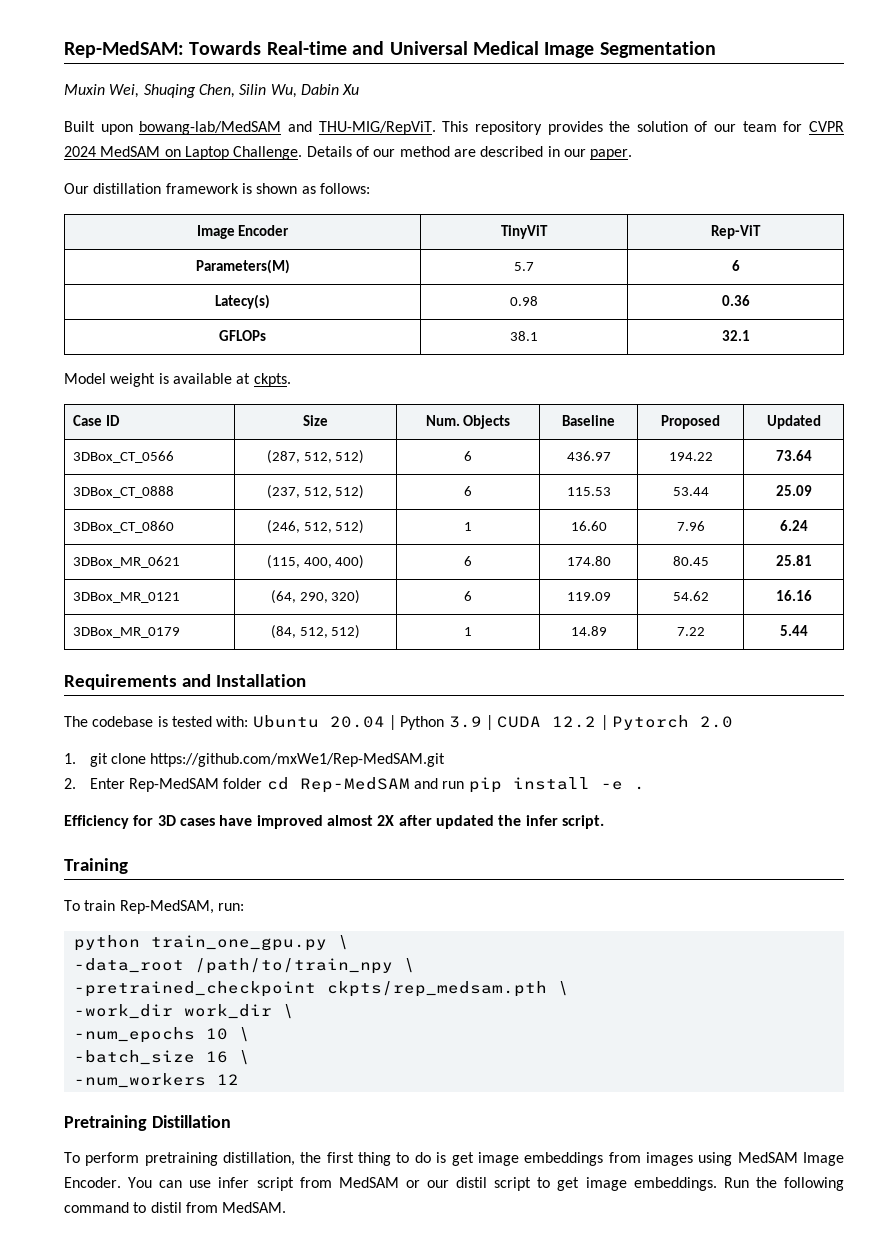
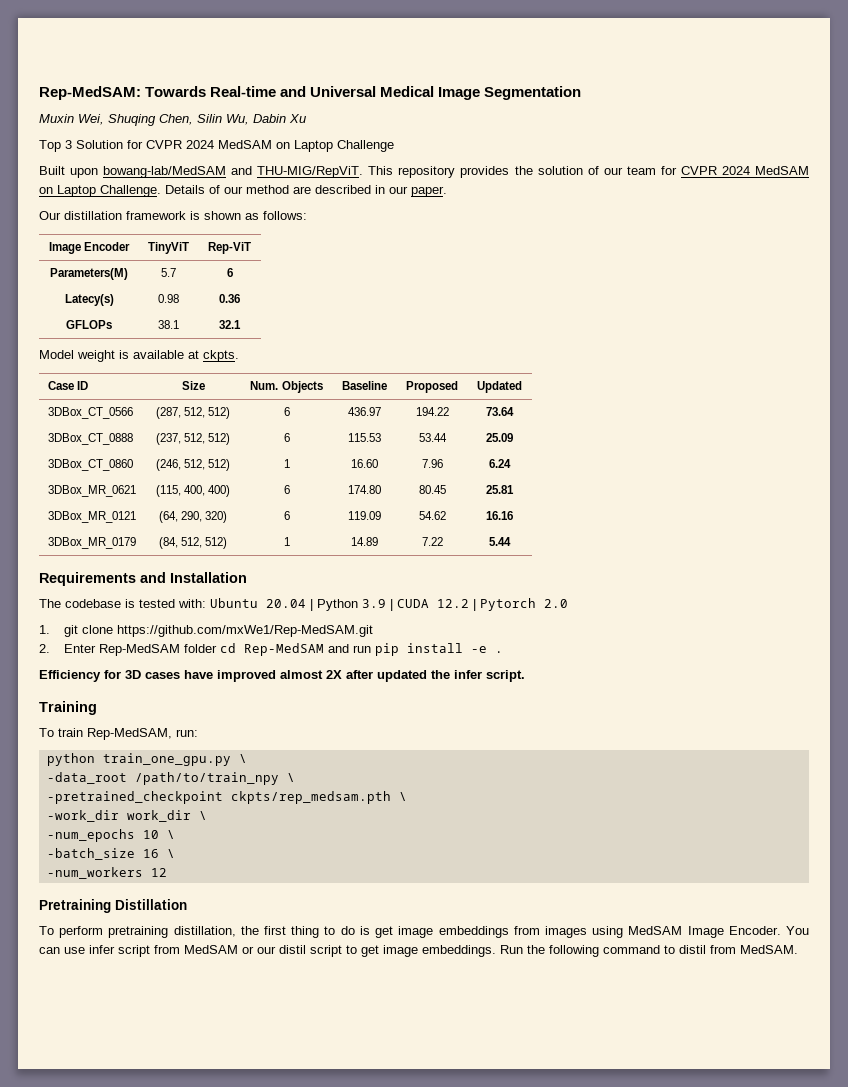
(360, 89) none -> [39,140,394,152] // Top 3 Solution for CVPR 2024 MedSAM on Laptop Challenge

